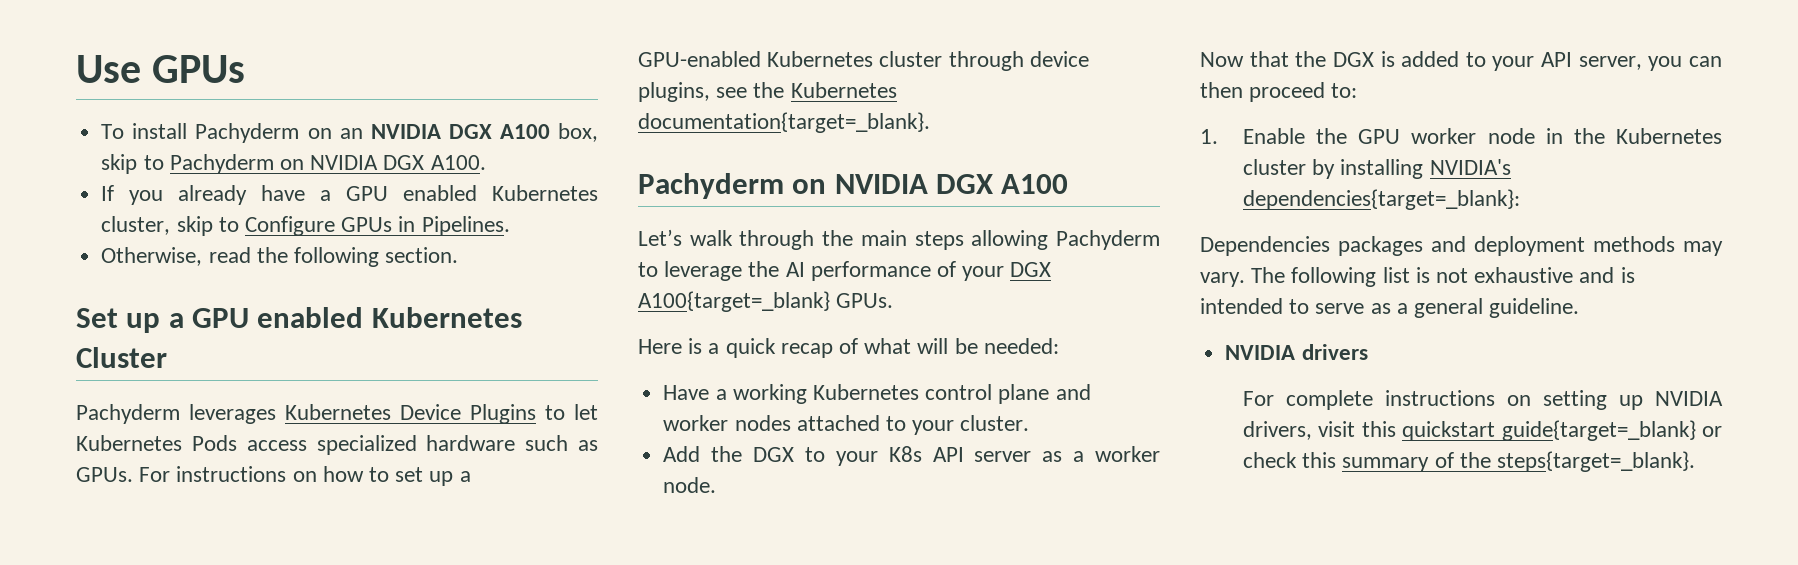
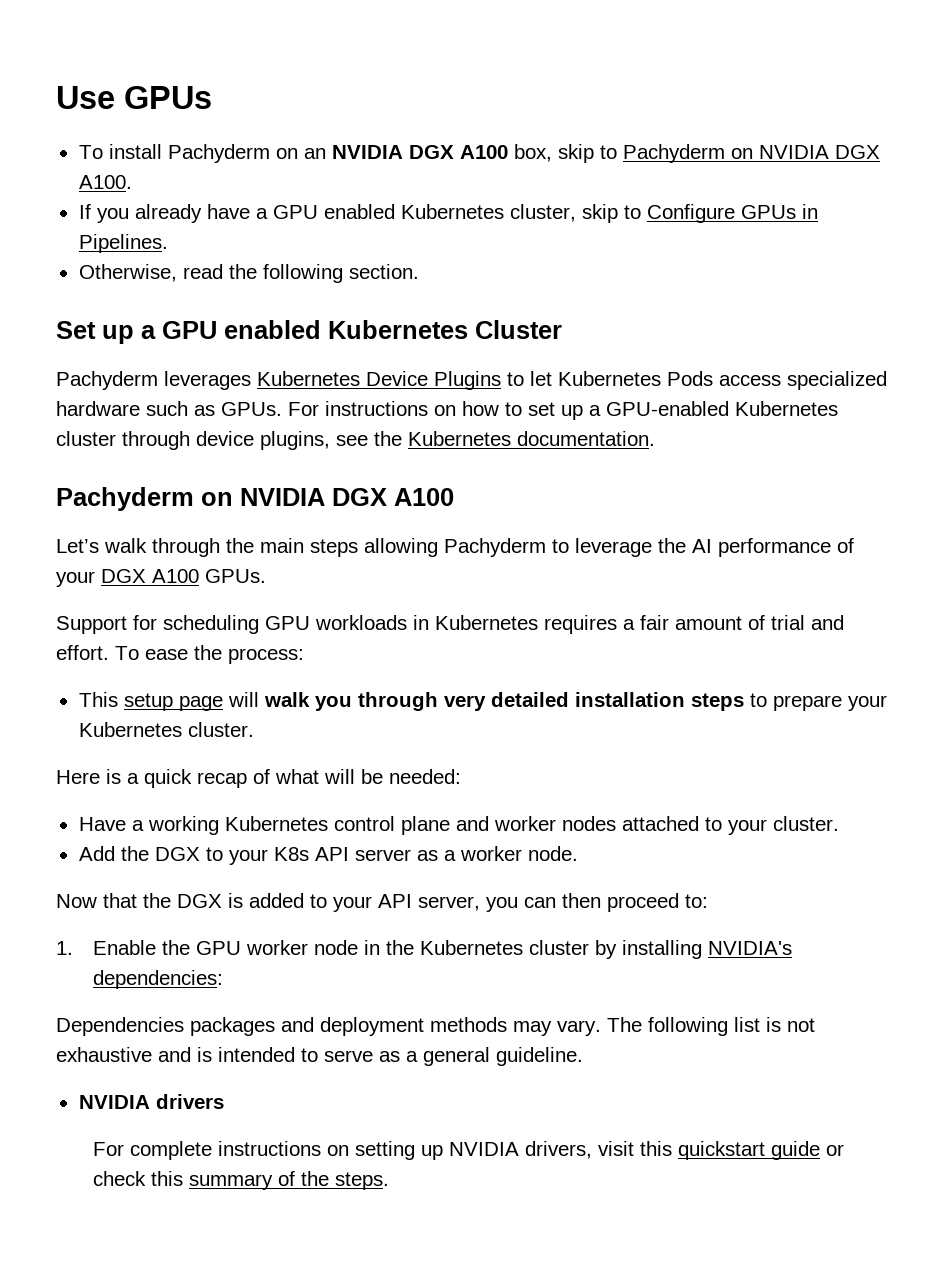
[638,112,930,133] documentation{target=_blank}. -> [517,431,655,446] documentation.
[638,291,894,312] A100{target=_blank} GPUs. -> [152,569,266,583] [56,615,844,634] [56,645,304,664] [78,692,887,711] [78,722,254,737] A100 GPUs. // Support for scheduling GPU workloads in Kubernetes requires a fair amount of trial and effort. To ease the process: // This setup page will walk you through very detailed installation steps to prepare your Kubernetes cluster.
[1242,189,1520,210] dependencies{target=_blank}: -> [92,970,223,989] dependencies:
[1501,420,1696,441] guide{target=_blank} -> [770,1141,820,1160] guide
[1496,451,1695,472] steps{target=_blank}. -> [334,1172,389,1190] steps.

